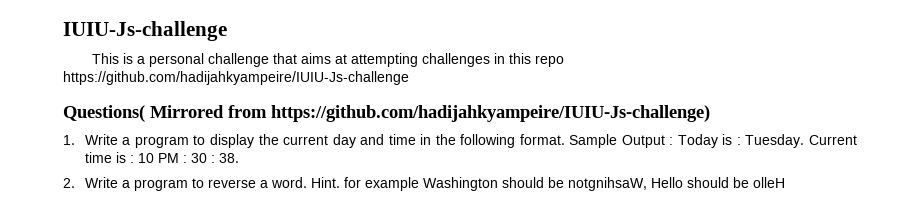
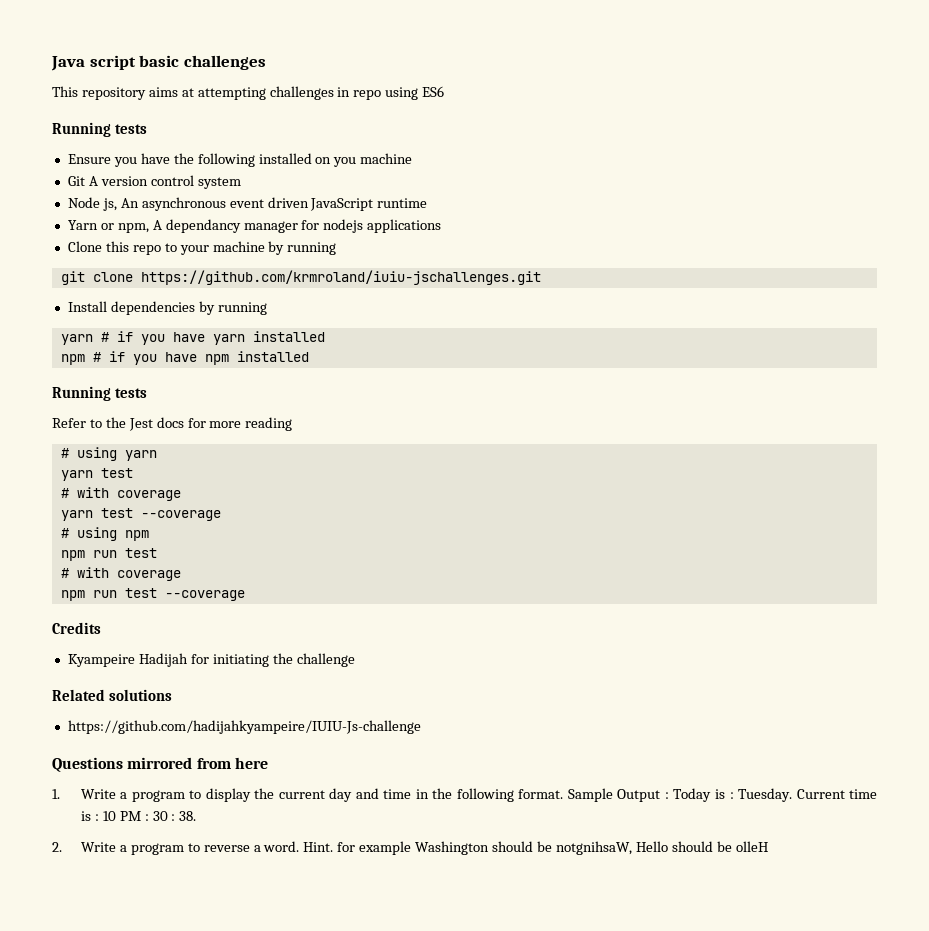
[63,21,227,41] [91,53,297,67] IUIU-Js-challenge // This is a personal challenge that -> [51,55,266,71] [52,86,146,100] Java script basic challenges // This repository
[508,53,564,67] [63,71,409,85] [63,105,710,122] this repo https://github.com/hadijahkyampeire/IUIU-Js-challenge // Questions( Mirrored from https://github.com/hadijahkyampeire/IUIU-Js-challenge) -> [353,86,445,100] [52,122,148,137] [67,153,413,167] [67,175,241,189] [67,197,428,211] [67,219,442,233] [67,241,337,255] [60,270,541,285] [67,301,267,315] [60,331,325,345] [60,351,309,365] [52,386,148,401] [52,417,293,431] [60,447,157,461] [60,468,133,481] [60,487,181,501] [60,508,221,521] [60,527,149,541] [60,548,157,561] [60,567,181,581] [60,588,245,601] [52,622,101,634] [67,653,355,667] [52,689,173,701] [67,720,421,734] [52,757,268,772] repo using ES6 // Running tests // Ensure you have the following installed on you machine // Git A version control system // Node js, An asynchronous event driven JavaScript runtime // Yarn or npm, A dependancy manager for nodejs applications // Clone this repo to your machine by running // git clone https://github.com/krmroland/iuiu-jschallenges.git // Install dependencies by running // yarn # if you have yarn installed // npm # if you have npm installed // Running tests // Refer to the Jest docs for more reading // # using yarn // yarn test // # with coverage // yarn test --coverage // # using npm // npm run test // # with coverage // npm run test --coverage // Credits // Kyampeire Hadijah for initiating the challenge // Related solutions // https://github.com/hadijahkyampeire/IUIU-Js-challenge // Questions mirrored from here

